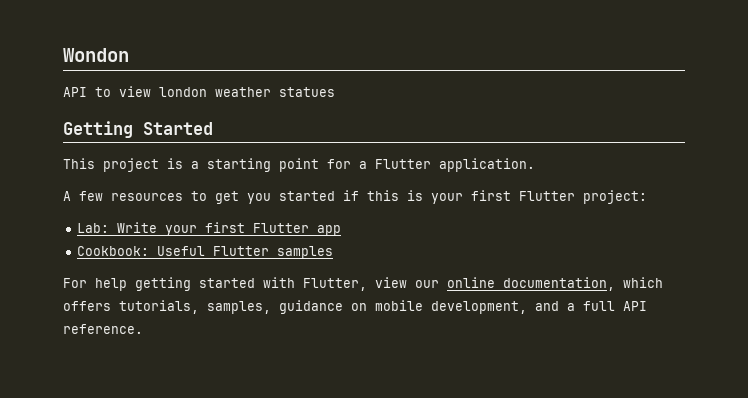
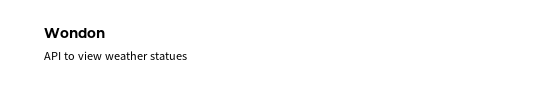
[159,87,207,97] london -> (102, 55) none
[63,121,213,138] [63,158,535,172] [63,190,647,204] [77,222,342,236] [77,246,334,259] [63,277,663,291] [63,300,647,314] [63,324,143,334] // Getting Started // This project is a starting point for a Flutter application. // A few resources to get you started if this is your first Flutter project: // Lab: Write your first Flutter app // Cookbook: Useful Flutter samples // For help getting started with Flutter, view our online documentation, which offers tutorials, samples, guidance on mobile development, and a full API reference. -> (187, 56) none

